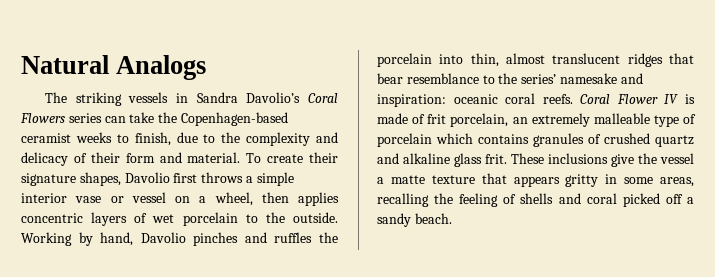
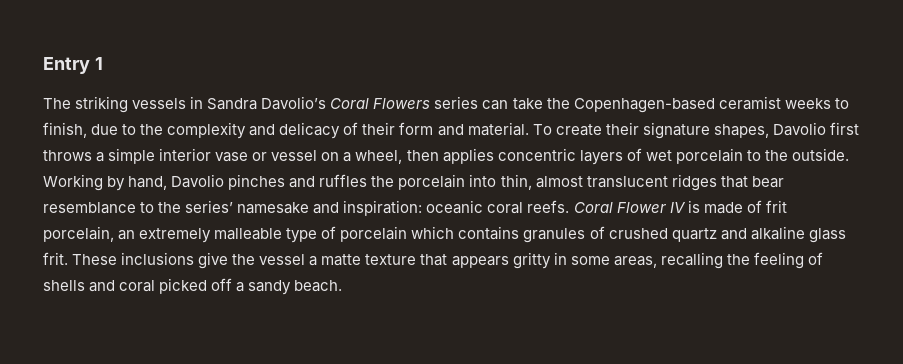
[21,55,207,80] Natural Analogs -> [43,57,103,74] Entry 1

